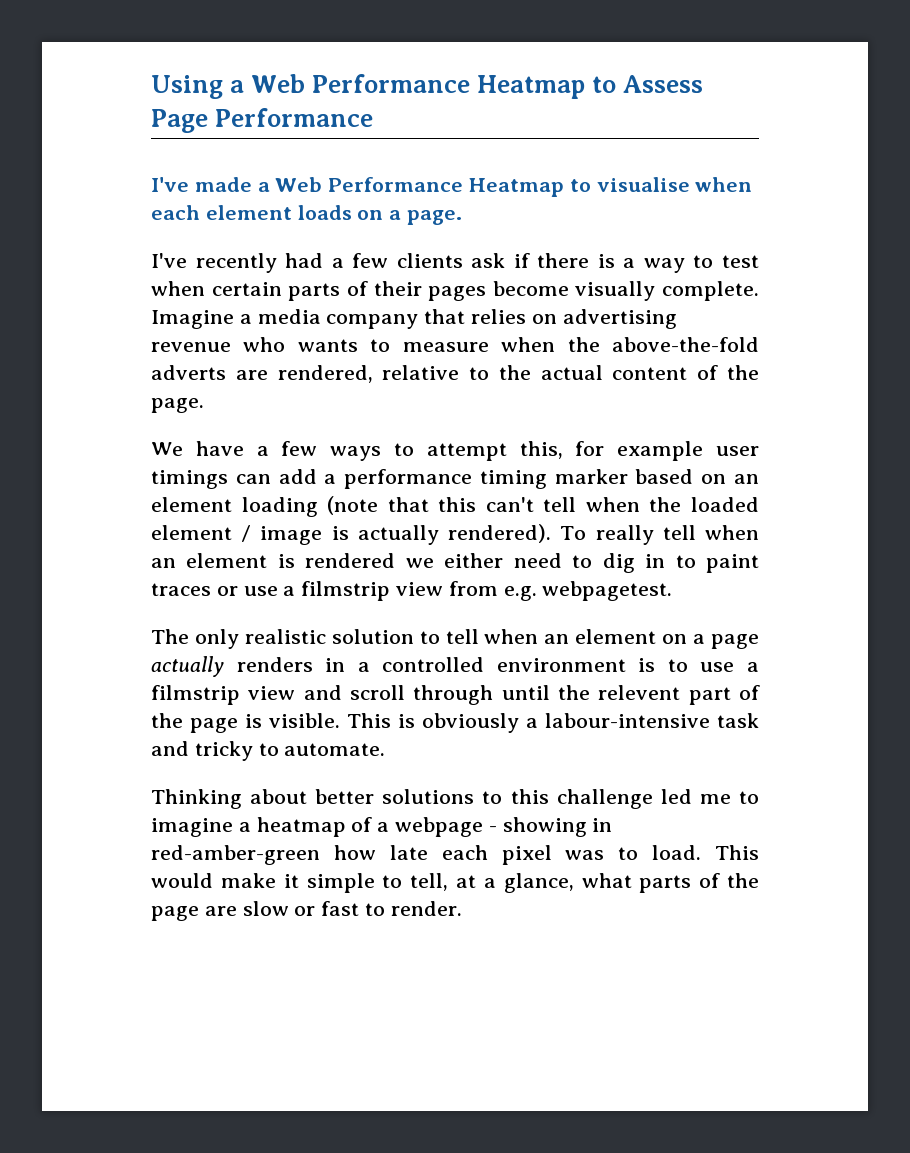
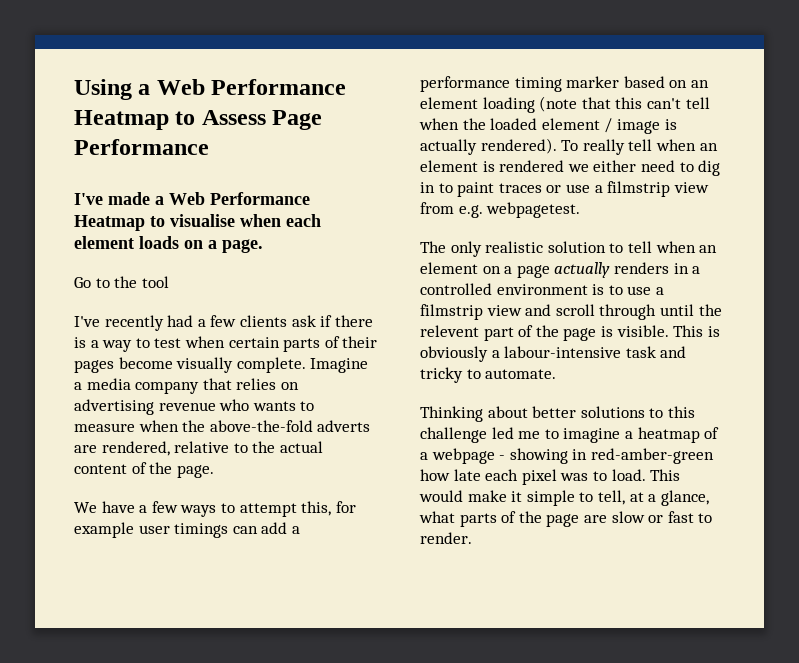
(463, 217) none -> [74,276,169,288] // Go to the tool

